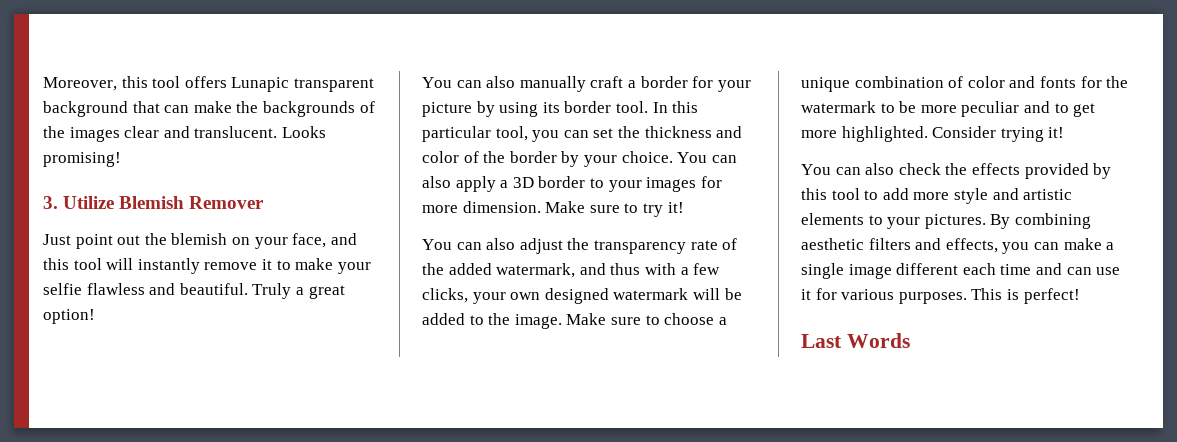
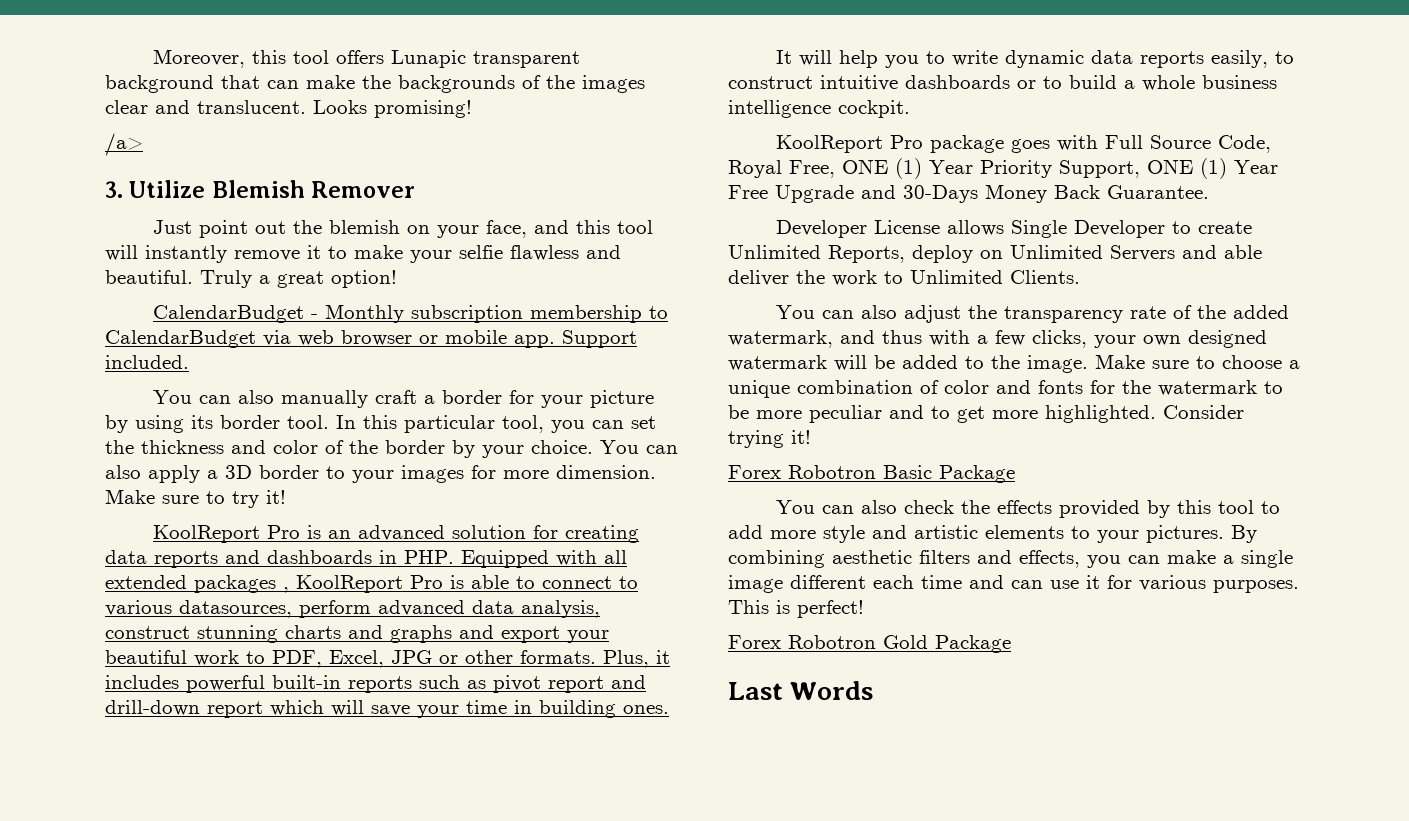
(121, 159) none -> [105,133,143,156] // /a>
(95, 316) none -> [152,304,668,323] [105,330,637,348] [105,355,189,369] // CalendarBudget - Monthly subscription membership to CalendarBudget via web browser or mobile app. Support included.
(684, 207) none -> [152,525,639,543] [105,550,627,568] [105,575,638,593] [105,600,600,618] [105,625,609,643] [105,650,670,668] [105,675,646,693] [105,700,669,718] [775,50,1294,68] [728,75,1277,91] [728,100,910,118] [775,135,1271,153] [728,158,1278,179] [728,184,1209,203] [775,220,1252,238] [728,245,1262,263] [728,270,1080,286] // KoolReport Pro is an advanced solution for creating data reports and dashboards in PHP. Equipped with all extended packages , KoolReport Pro is able to connect to various datasources, perform advanced data analysis, construct stunning charts and graphs and export your beautiful work to PDF, Excel, JPG or other formats. Plus, it includes powerful built-in reports such as pivot report and drill-down report which will save your time in building ones. // It will help you to write dynamic data reports easily, to construct intuitive dashboards or to build a whole business intelligence cockpit. // KoolReport Pro package goes with Full Source Code, Royal Free, ONE (1) Year Priority Support, ONE (1) Year Free Upgrade and 30-Days Money Back Guarantee. // Developer License allows Single Developer to create Unlimited Reports, deploy on Unlimited Servers and able deliver the work to Unlimited Clients.
(1065, 132) none -> [728,465,1015,483] // Forex Robotron Basic Package
(1080, 296) none -> [728,635,1011,653] // Forex Robotron Gold Package

